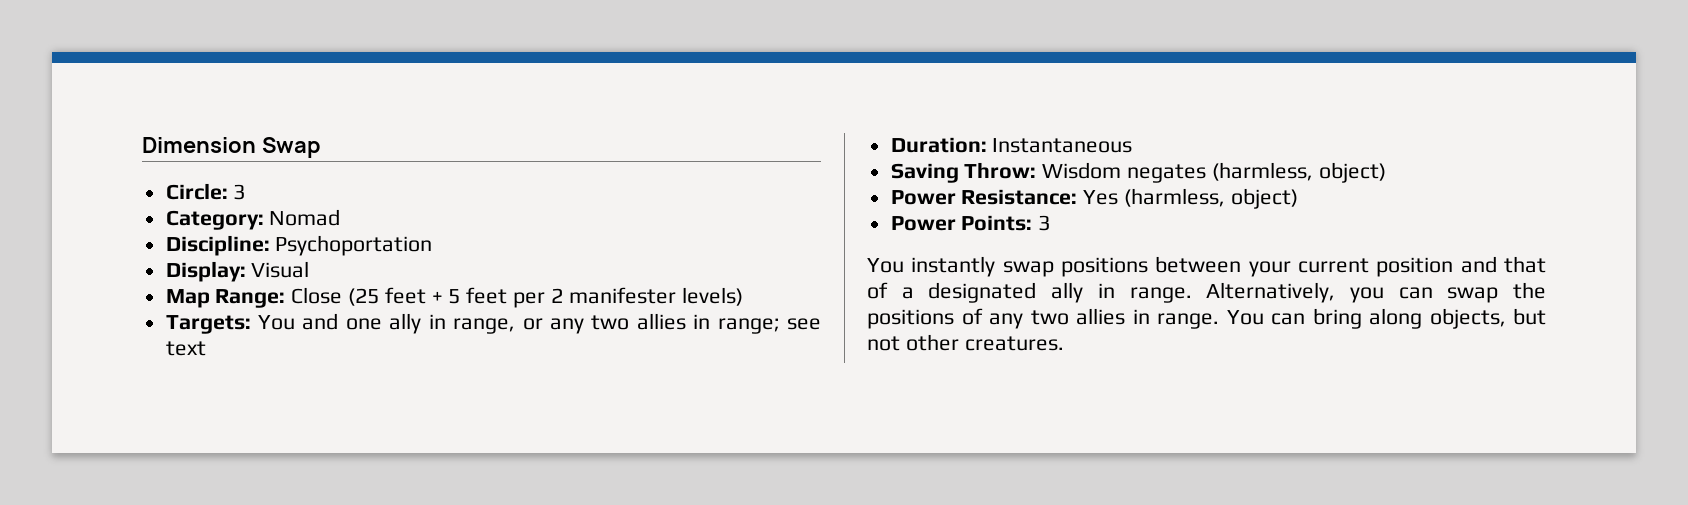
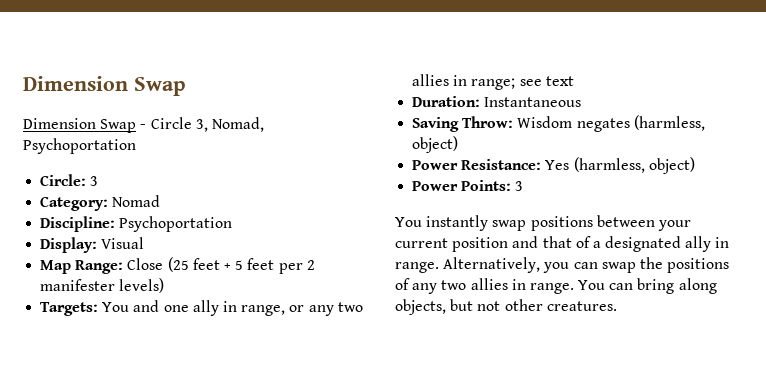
[142,137,321,158] Dimension Swap -> [23,76,186,96] [23,117,264,133] [23,138,136,154] Dimension Swap // Dimension Swap - Circle 3, Nomad, Psychoportation

